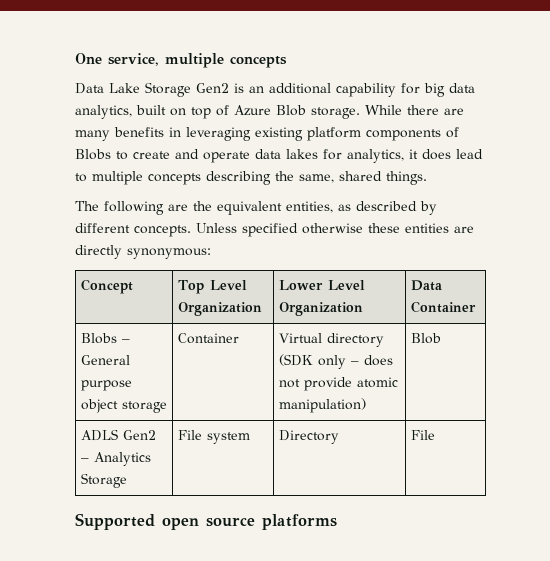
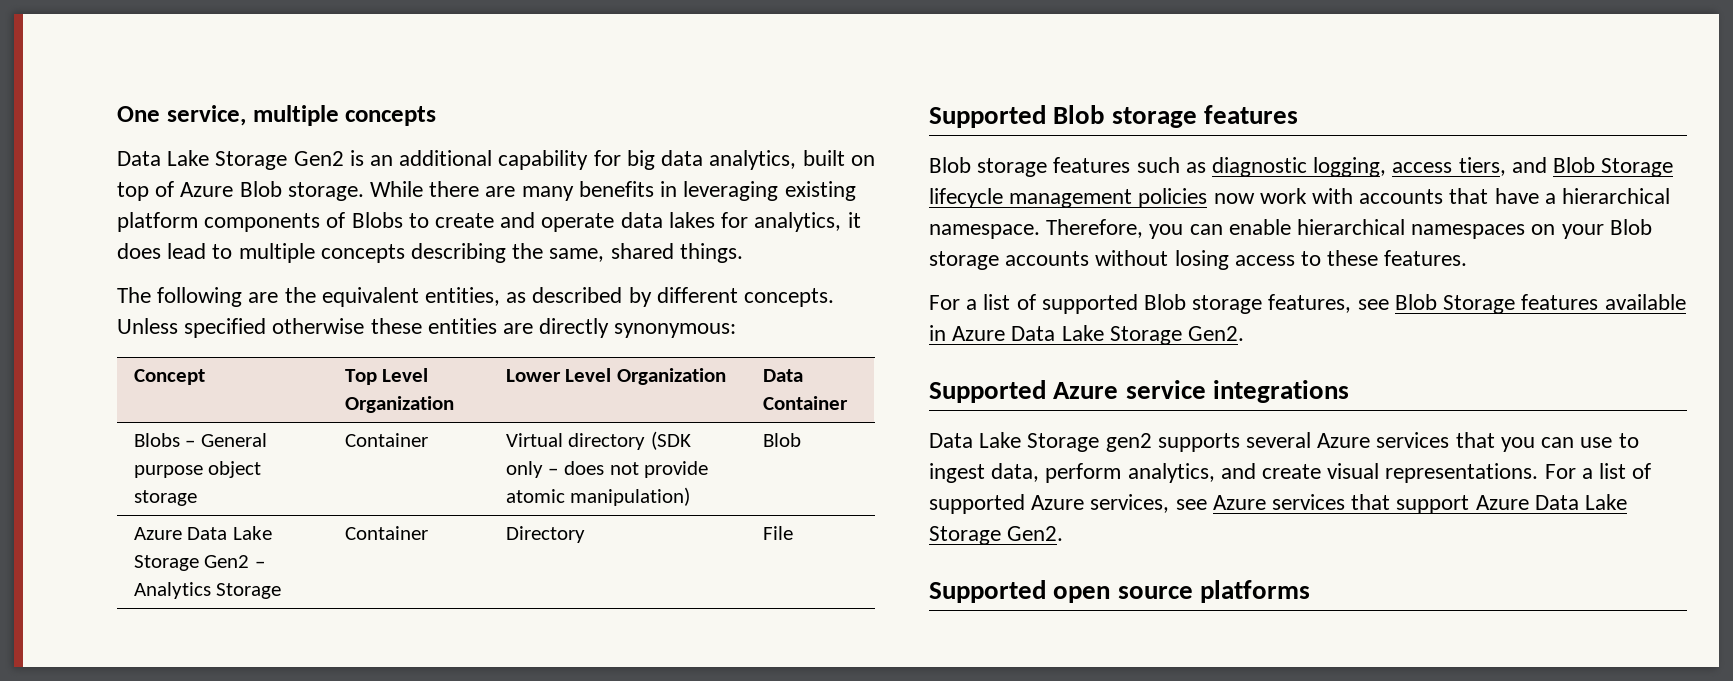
[80,429,118,441] ADLS -> [133,526,272,540] [133,555,199,571] Azure Data Lake Storage
[177,430,250,444] File system -> [344,526,428,540] Container
(435, 435) none -> [929,105,1298,128] [929,157,1674,177] [929,188,1671,208] [929,219,1652,239] [929,250,1468,270] [929,294,1686,314] [929,325,1245,345] [929,380,1349,403] [929,432,1639,452] [929,463,1652,483] [929,494,1628,514] [929,526,1064,545] // Supported Blob storage features // Blob storage features such as diagnostic logging, access tiers, and Blob Storage lifecycle management policies now work with accounts that have a hierarchical namespace. Therefore, you can enable hierarchical namespaces on your Blob storage accounts without losing access to these features. // For a list of supported Blob storage features, see Blob Storage features available in Azure Data Lake Storage Gen2. // Supported Azure service integrations // Data Lake Storage gen2 supports several Azure services that you can use to ingest data, perform analytics, and create visual representations. For a list of supported Azure services, see Azure services that support Azure Data Lake Storage Gen2.

